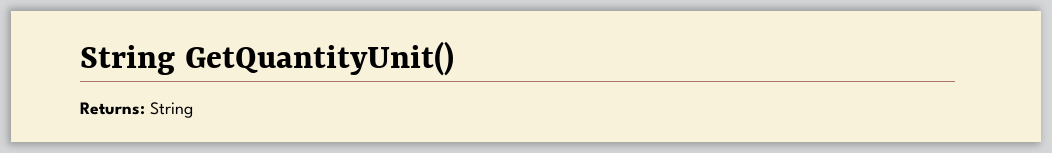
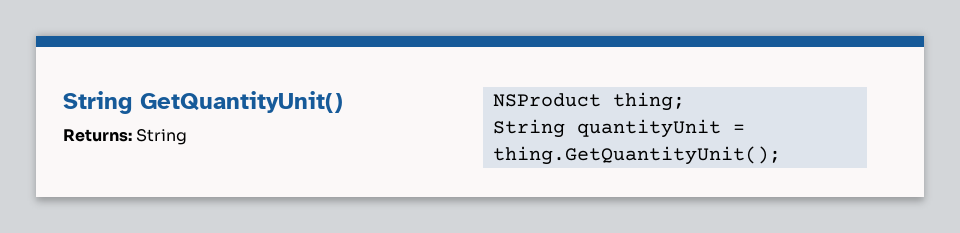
(193, 110) none -> [492,92,685,111] [492,119,745,138] [492,146,781,165] // NSProduct thing; // String quantityUnit = thing.GetQuantityUnit();

